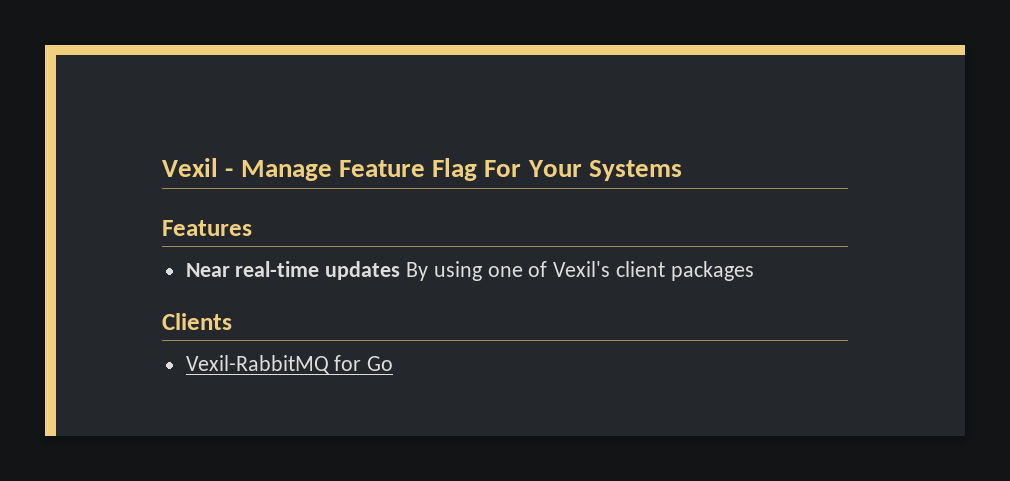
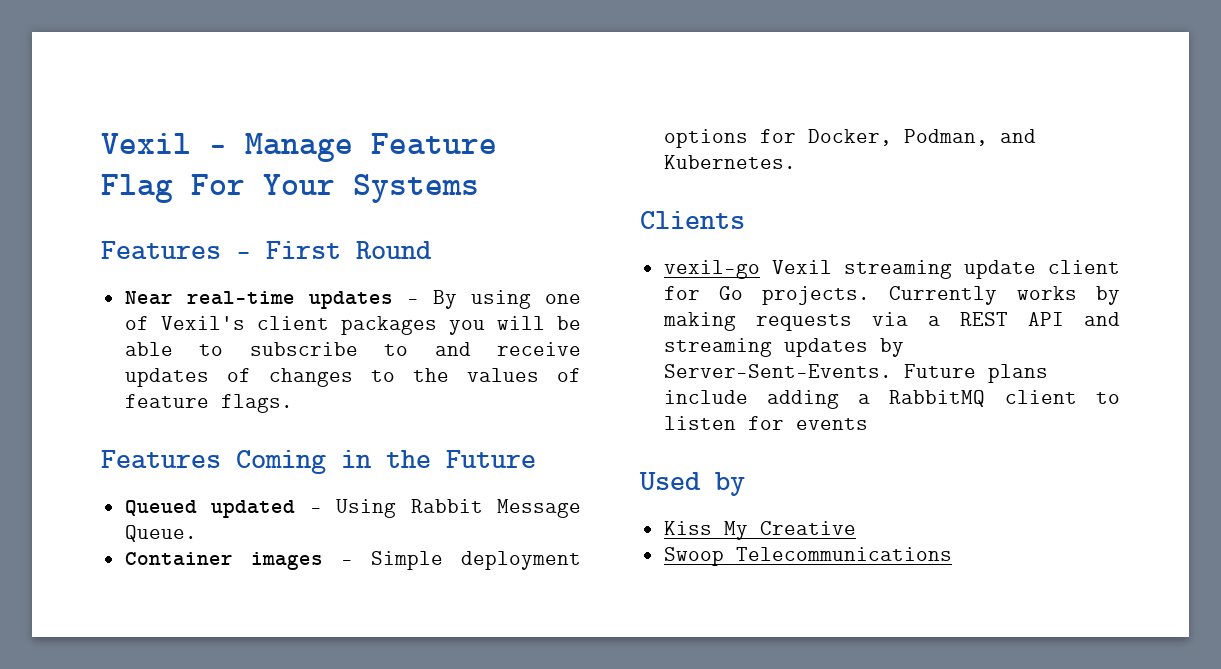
(252, 228) none -> [236,241,432,259] - First Round
(401, 270) none -> [406,299,419,304] -
[162,313,232,330] [185,355,394,374] // Clients // Vexil-RabbitMQ for Go -> [448,316,581,335] [124,342,582,356] [124,368,581,387] [124,394,293,413] [101,450,536,474] [124,499,581,518] [124,525,197,542] [124,551,581,570] [663,129,1036,148] [663,155,796,169] [640,211,745,229] [663,260,1120,279] [663,286,1120,305] [662,312,1120,331] [663,338,904,357] [663,364,1048,383] [663,390,1120,409] [663,416,868,430] [639,472,745,496] [663,521,856,540] [663,547,952,566] you will be able to subscribe to and receive updates of changes to the values of feature flags. // Features Coming in the Future // Queued updated - Using Rabbit Message Queue. // Container images - Simple deployment options for Docker, Podman, and Kubernetes. // Clients // vexil-go Vexil streaming update client for Go projects. Currently works by making requests via a REST API and streaming updates by Server-Sent-Events. Future plans include adding a RabbitMQ client to listen for events // Used by // Kiss My Creative // Swoop Telecommunications

